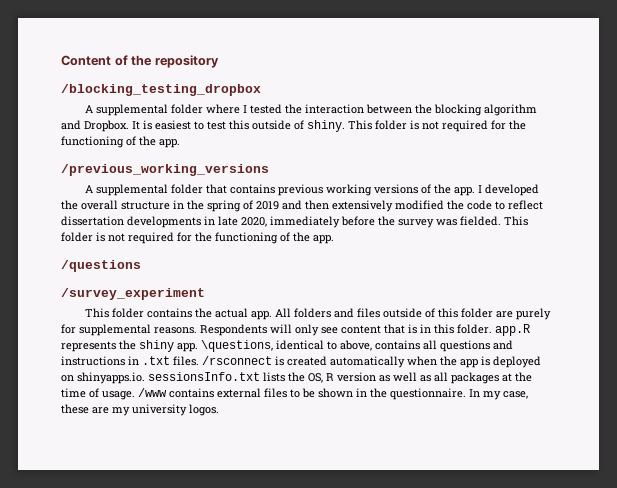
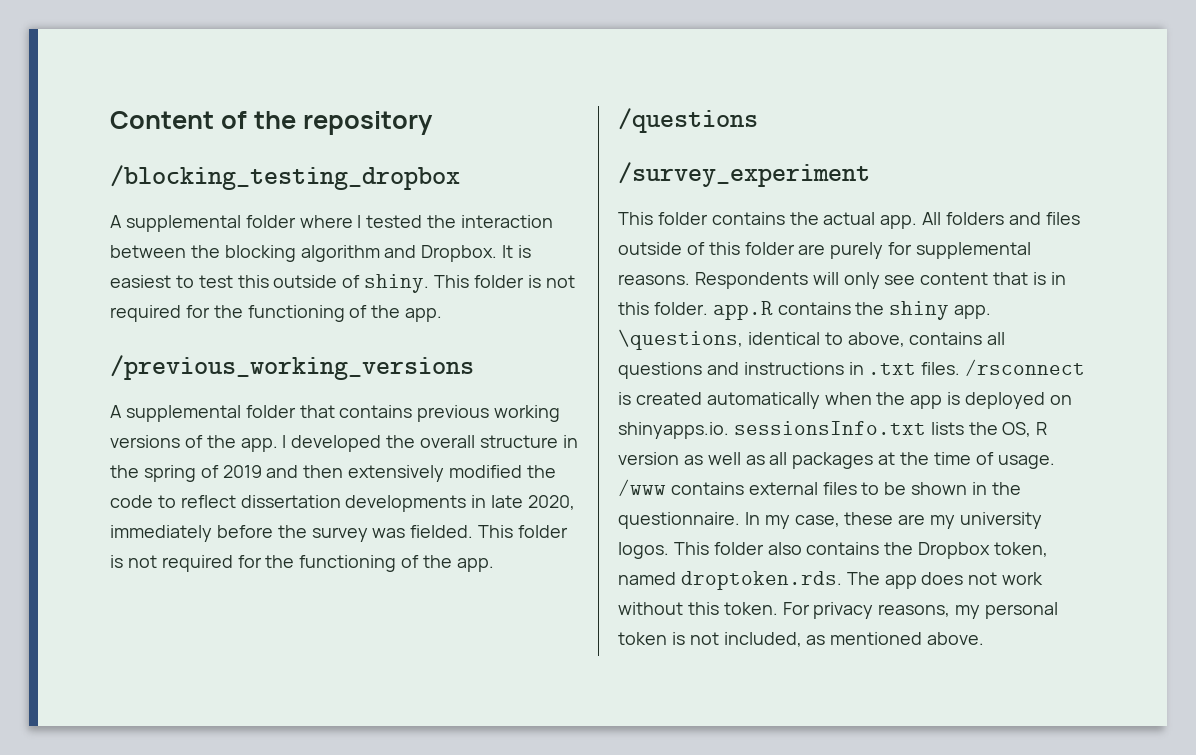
[61,341,116,352] represents -> [777,302,851,315] contains
(219, 410) none -> [673,542,1049,559] [618,571,1044,590] [618,602,1059,619] [618,632,985,647] This folder also contains the Dropbox token, named droptoken.rds. The app does not work without this token. For privacy reasons, my personal token is not included, as mentioned above.

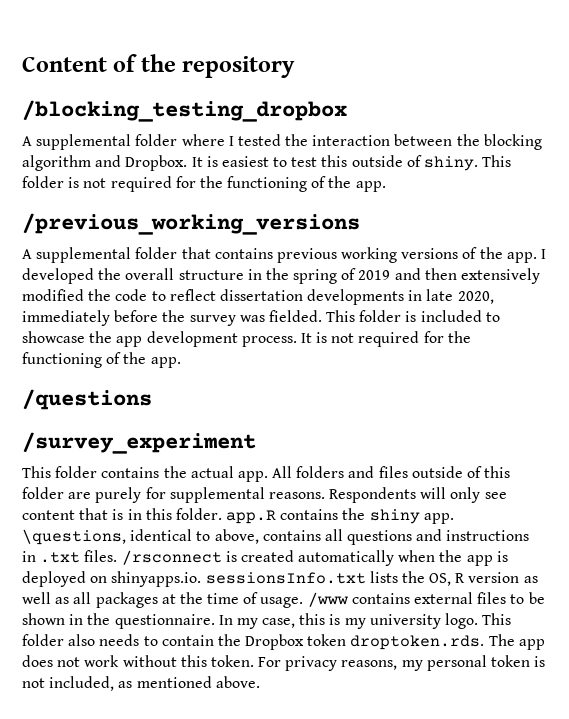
(123, 561) none -> [420,310,500,322] [22,331,328,347] included to showcase the app development process. It is
[844,512,926,525] these are -> [299,613,341,625] this is
[618,542,669,559] logos. -> [445,613,479,629] logo.
[806,542,1049,559] [618,572,676,585] contains the Dropbox token, named -> [99,634,347,650] needs to contain the Dropbox token

